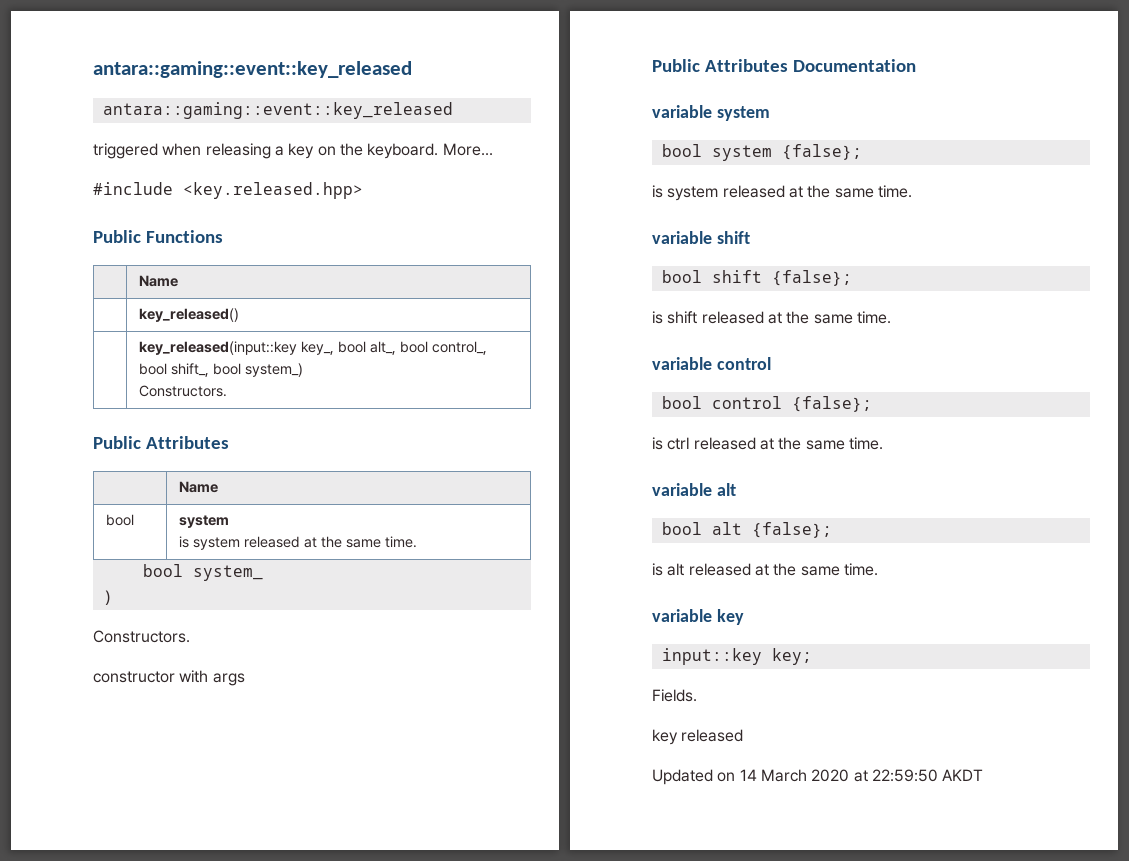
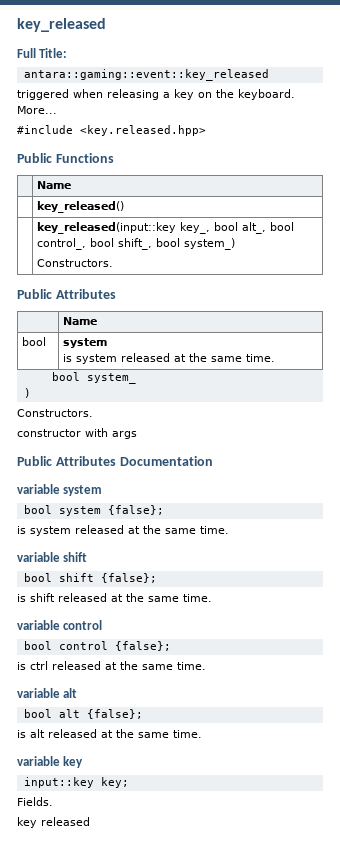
[93,61,412,78] antara::gaming::event::key_released -> [17,18,106,32] [17,48,68,58] key_released // Full Title:
[652,769,984,785] // Updated on 14 March 2020 at 22:59:50 AKDT -> (90, 821) none

